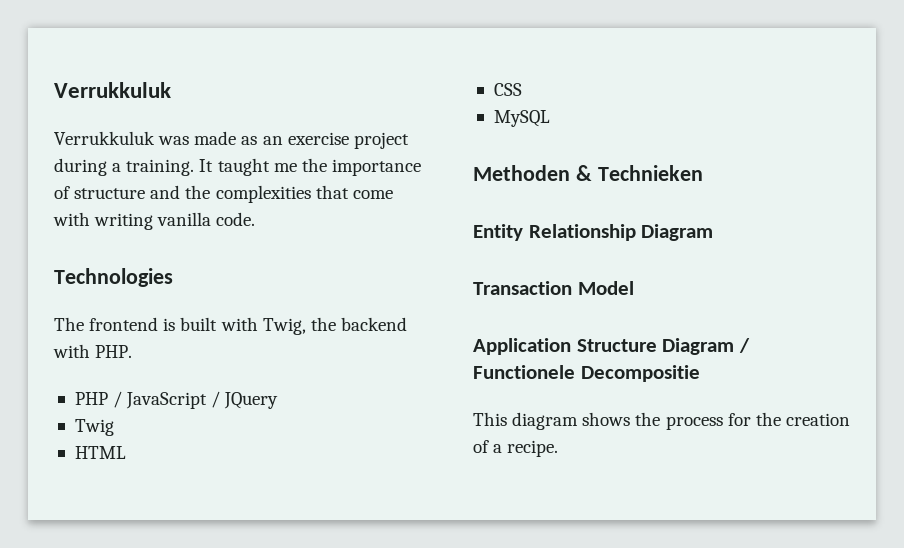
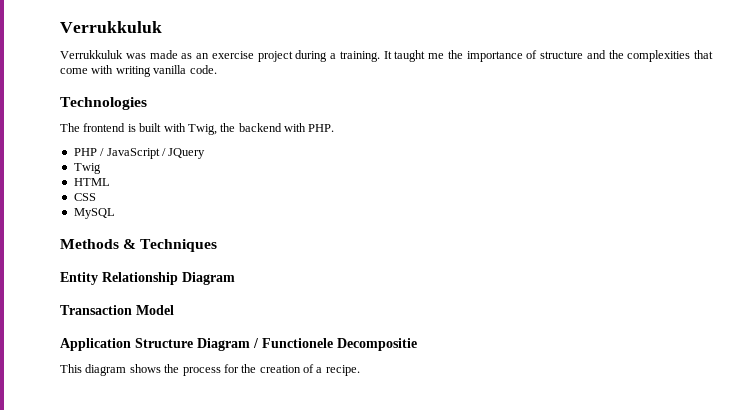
[473,165,703,181] Methoden & Technieken -> [60,239,218,252] Methods & Techniques

